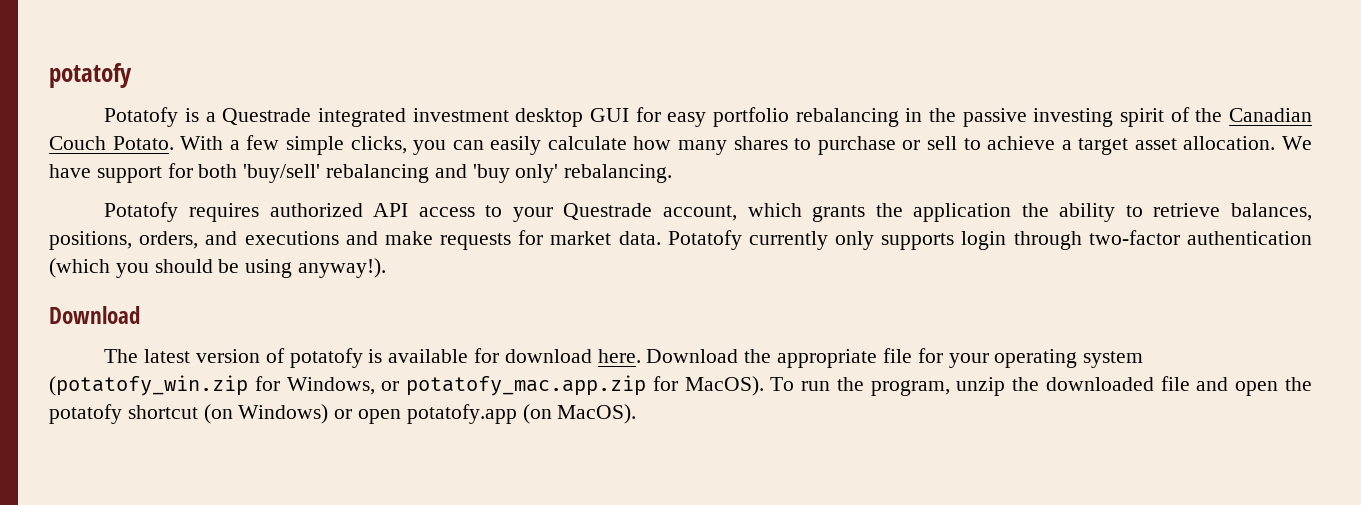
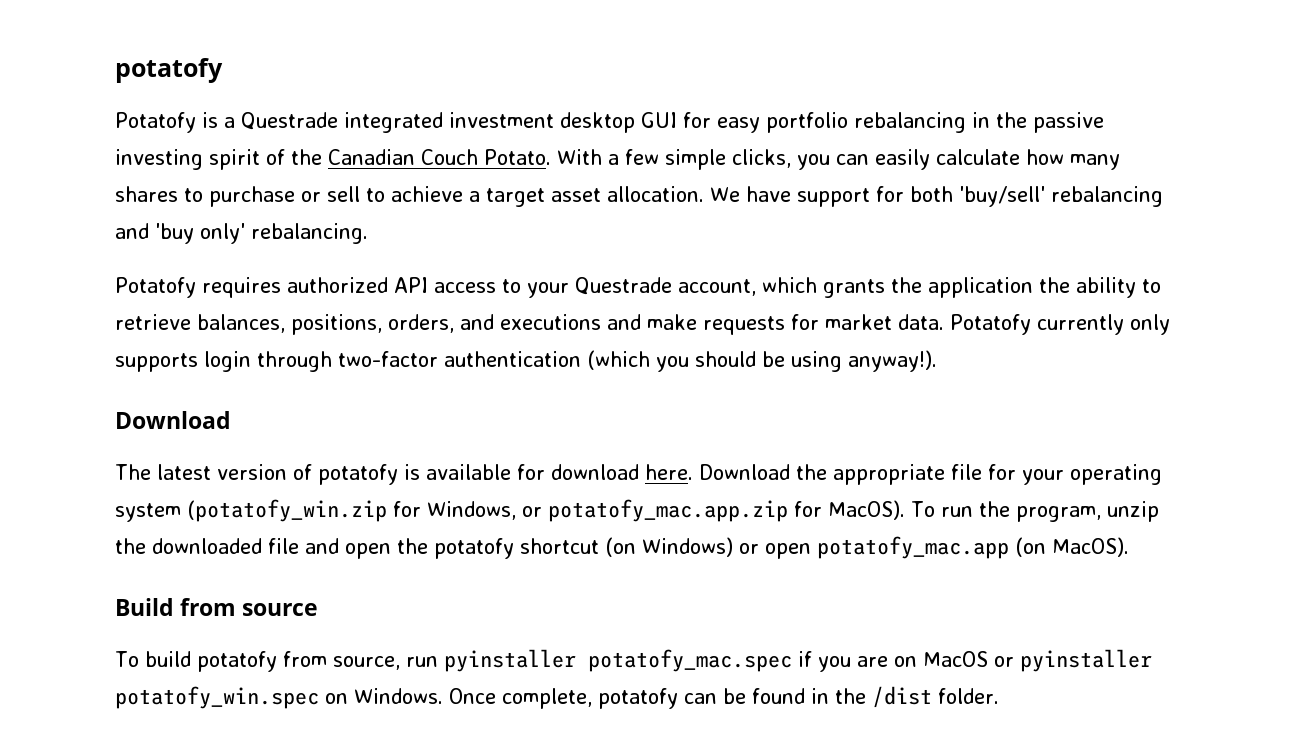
[406,404,517,424] potatofy.app -> [817,536,1009,559] potatofy_mac.app
(637, 414) none -> [115,598,319,616] [115,649,1152,672] [115,686,999,709] // Build from source // To build potatofy from source, run pyinstaller potatofy_mac.spec if you are on MacOS or pyinstaller potatofy_win.spec on Windows. Once complete, potatofy can be found in the /dist folder.

